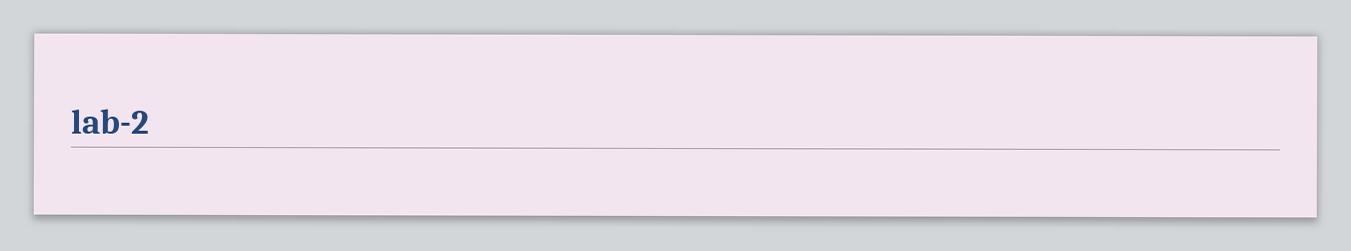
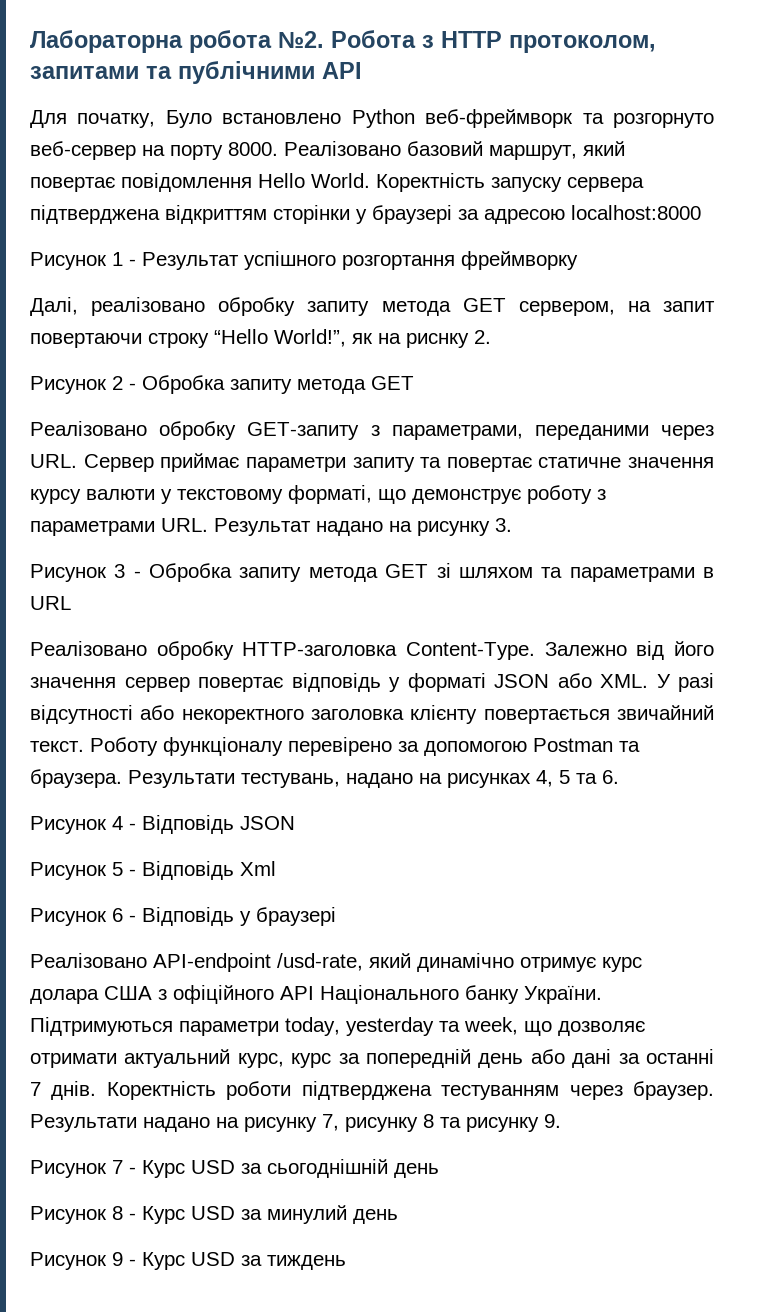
[70,108,150,134] lab-2 -> [30,30,656,53] [30,61,362,84] [30,109,714,128] [30,141,625,160] [30,173,644,192] [30,205,701,224] [30,251,578,270] [30,297,715,316] [30,329,491,348] [30,375,414,394] [30,421,714,440] [30,453,714,472] [30,485,606,504] [30,518,512,536] [30,563,714,582] [30,596,71,610] [30,641,714,660] [30,673,714,692] [30,705,714,724] [30,737,640,756] [30,769,619,788] [30,815,295,834] [30,861,276,880] [30,907,336,926] [30,953,642,972] [30,985,602,1004] [30,1017,645,1036] [30,1049,714,1068] [30,1081,714,1100] [30,1114,561,1132] [30,1159,439,1178] [30,1205,398,1224] [30,1252,346,1270] Лабораторна робота №2. Робота з HTTP протоколом, запитами та публічними API // Для початку, Було встановлено Python веб-фреймворк та розгорнуто веб-сервер на порту 8000. Реалізовано базовий маршрут, який повертає повідомлення Hello World. Коректність запуску сервера підтверджена відкриттям сторінки у браузері за адресою localhost:8000 // Рисунок 1 - Результат успішного розгортання фреймворку // Далі, реалізовано обробку запиту метода GET сервером, на запит повертаючи строку “Hello World!”, як на риснку 2. // Рисунок 2 - Обробка запиту метода GET // Реалізовано обробку GET-запиту з параметрами, переданими через URL. Сервер приймає параметри запиту та повертає статичне значення курсу валюти у текстовому форматі, що демонструє роботу з параметрами URL. Результат надано на рисунку 3. // Рисунок 3 - Обробка запиту метода GET зі шляхом та параметрами в URL // Реалізовано обробку HTTP-заголовка Content-Type. Залежно від його значення сервер повертає відповідь у форматі JSON або XML. У разі відсутності або некоректного заголовка клієнту повертається звичайний текст. Роботу функціоналу перевірено за допомогою Postman та браузера. Результати тестувань, надано на рисунках 4, 5 та 6. // Рисунок 4 - Відповідь JSON // Рисунок 5 - Відповідь Xml // Рисунок 6 - Відповідь у браузері // Реалізовано API-endpoint /usd-rate, який динамічно отримує курс долара США з офіційного API Національного банку України. Підтримуються параметри today, yesterday та week, що дозволяє отримати актуальний курс, курс за попередній день або дані за останні 7 днів. Коректність роботи підтверджена тестуванням через браузер. Результати надано на рисунку 7, рисунку 8 та рисунку 9. // Рисунок 7 - Курс USD за сьогоднішній день // Рисунок 8 - Курс USD за минулий день // Рисунок 9 - Курс USD за тиждень

